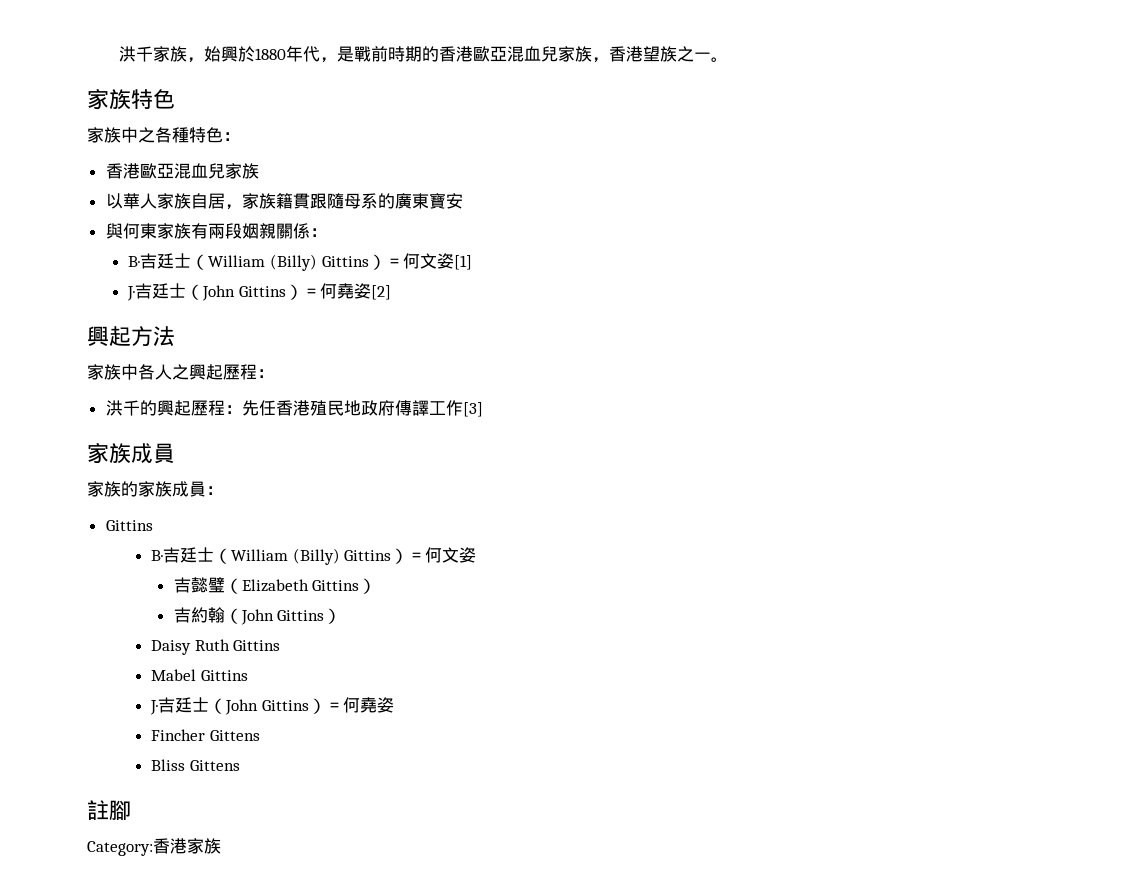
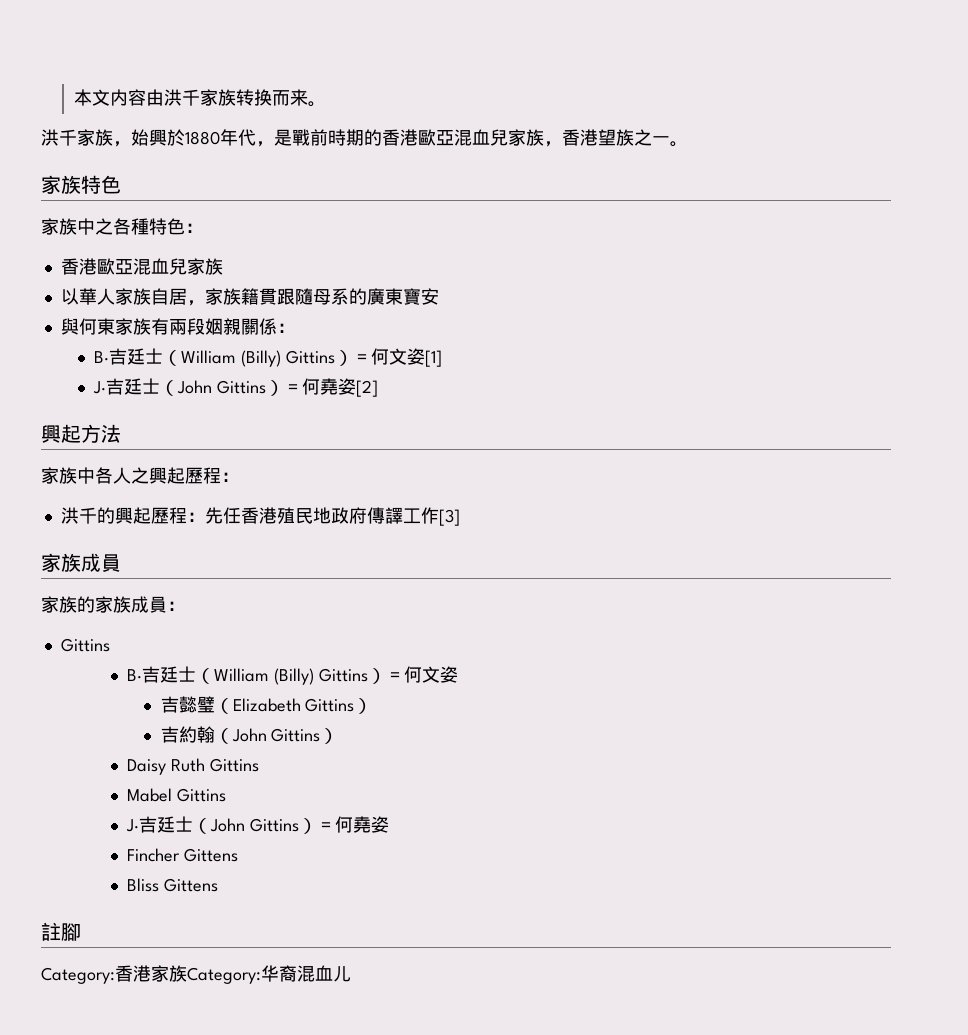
(119, 54) none -> [74,89,327,107] 本文内容由洪千家族转换而来。 //
(221, 846) none -> [187,965,351,984] Category:华裔混血儿

